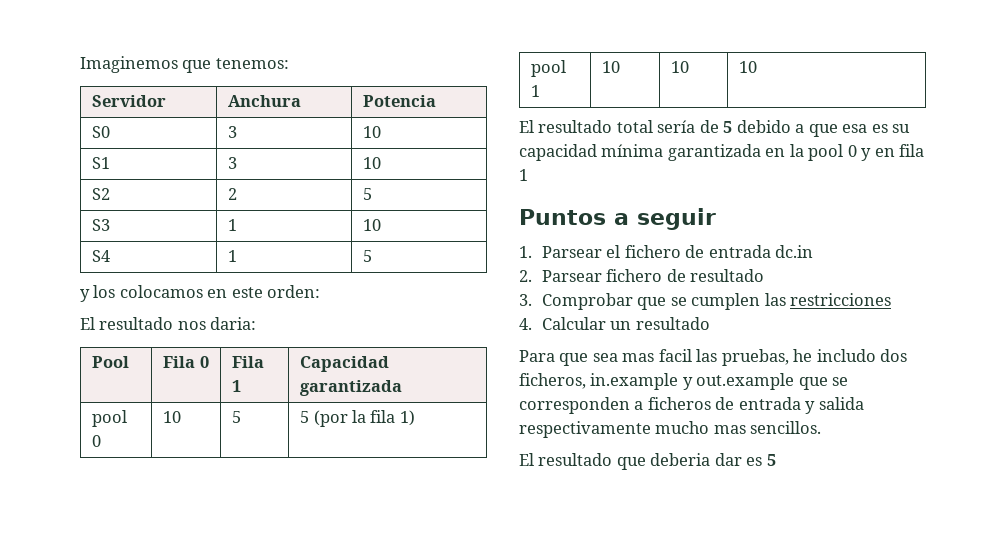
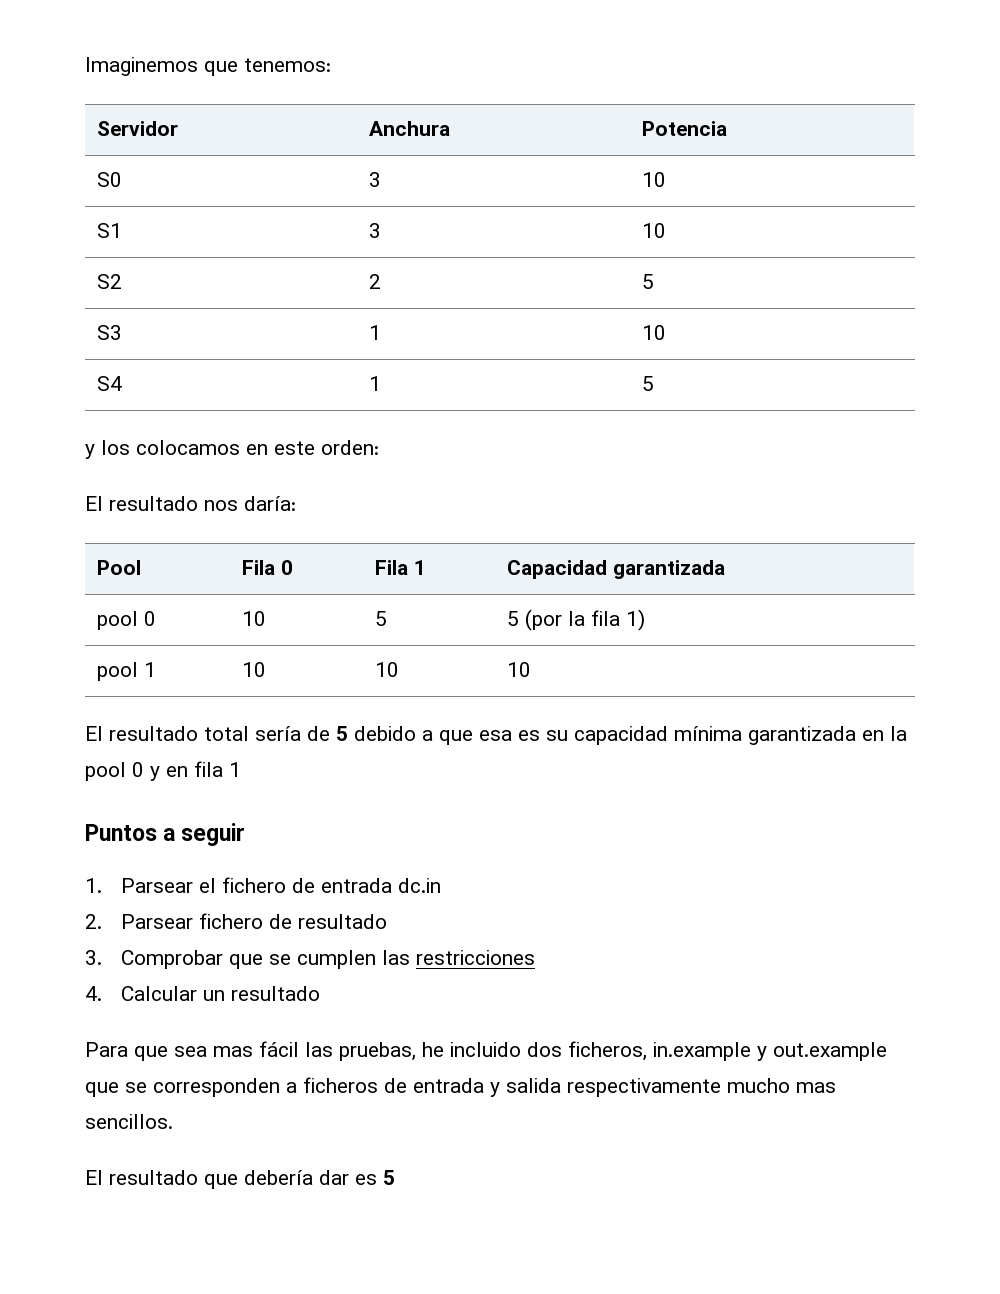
[210,317,257,330] daria: -> [244,496,296,511] daría:
[658,349,692,362] facil -> [259,1041,299,1057] fácil
[816,349,876,362] includo -> [450,1042,521,1057] incluido
[650,453,711,466] deberia -> [244,1170,313,1185] debería

